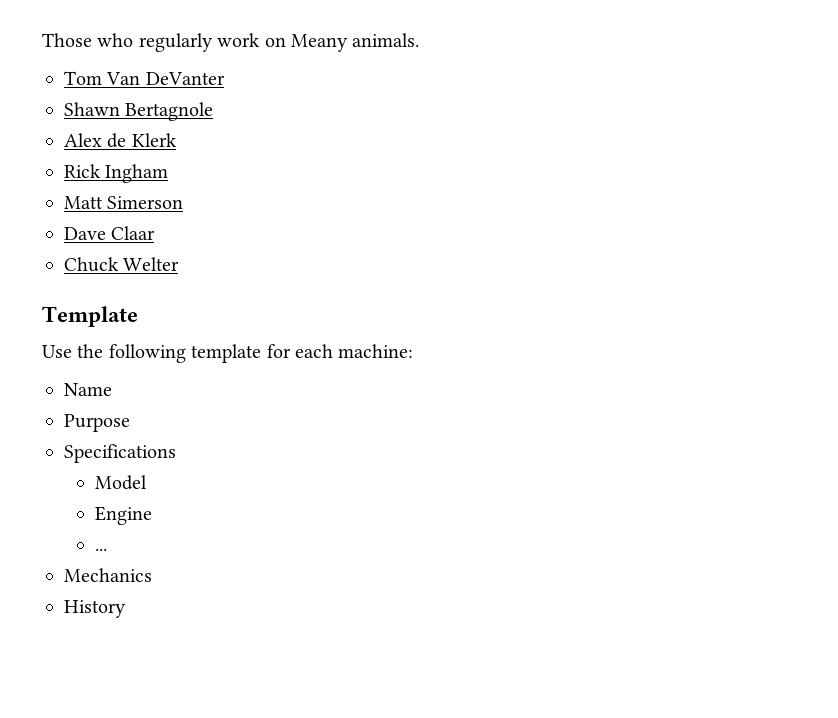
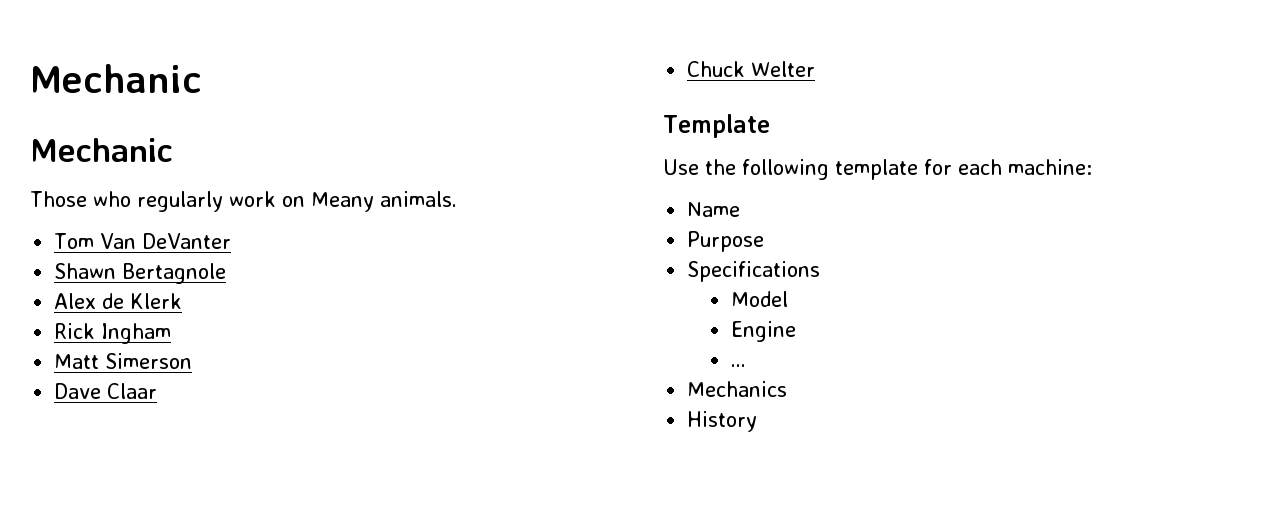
(42, 40) none -> [30,64,202,93] [30,138,173,162] Mechanic // Mechanic //

